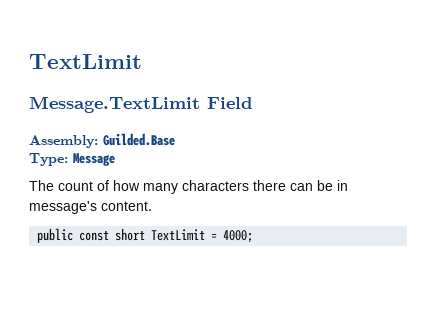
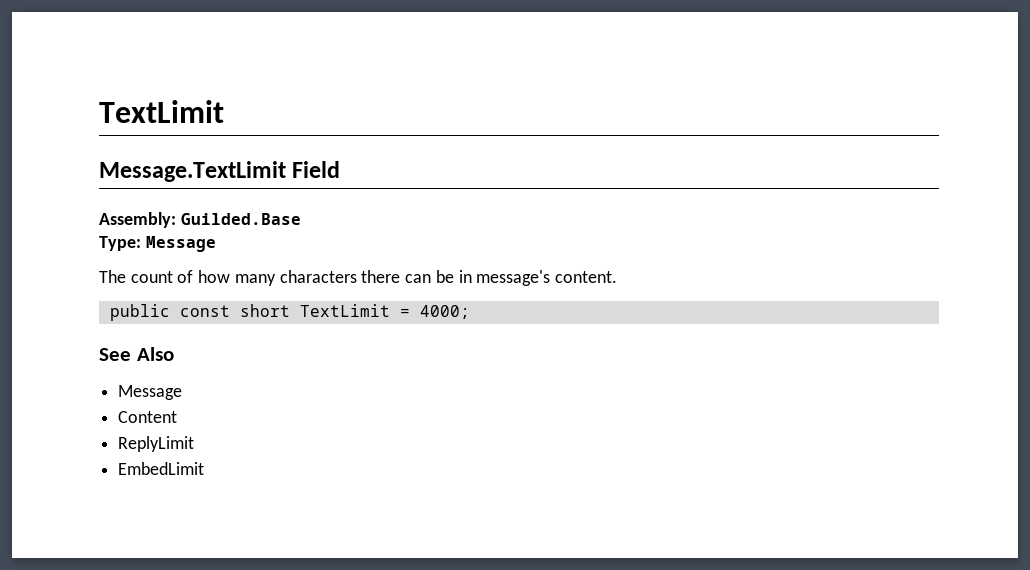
(254, 236) none -> [99,347,174,361] [118,385,183,400] [118,411,178,423] [118,436,195,452] [118,462,205,475] // See Also // Message // Content // ReplyLimit // EmbedLimit

